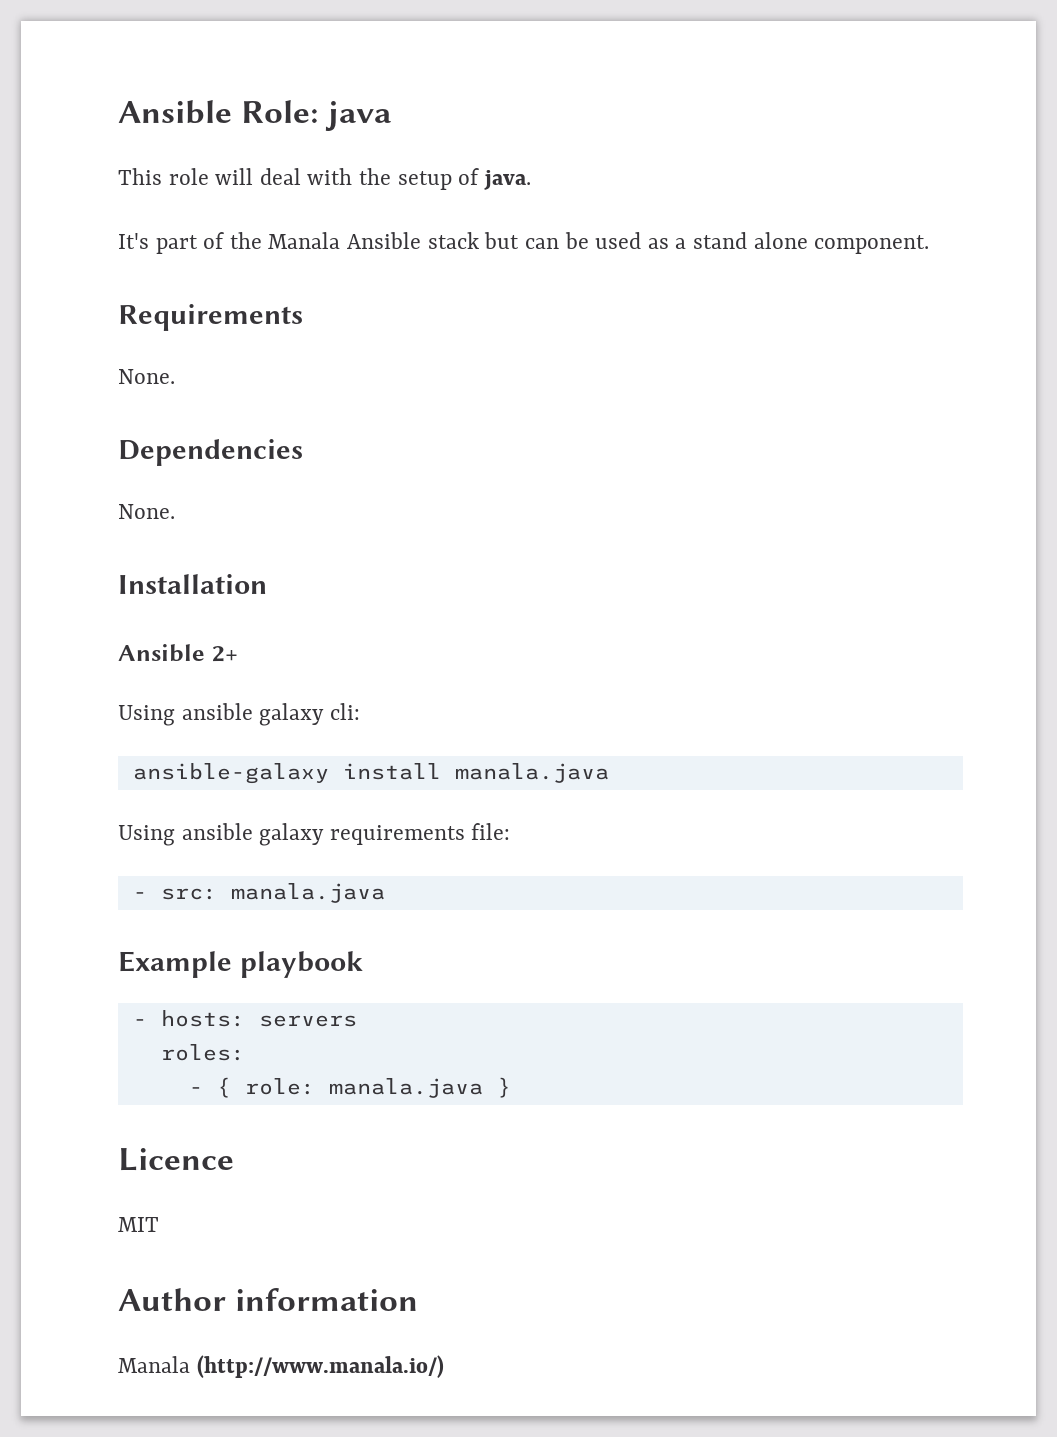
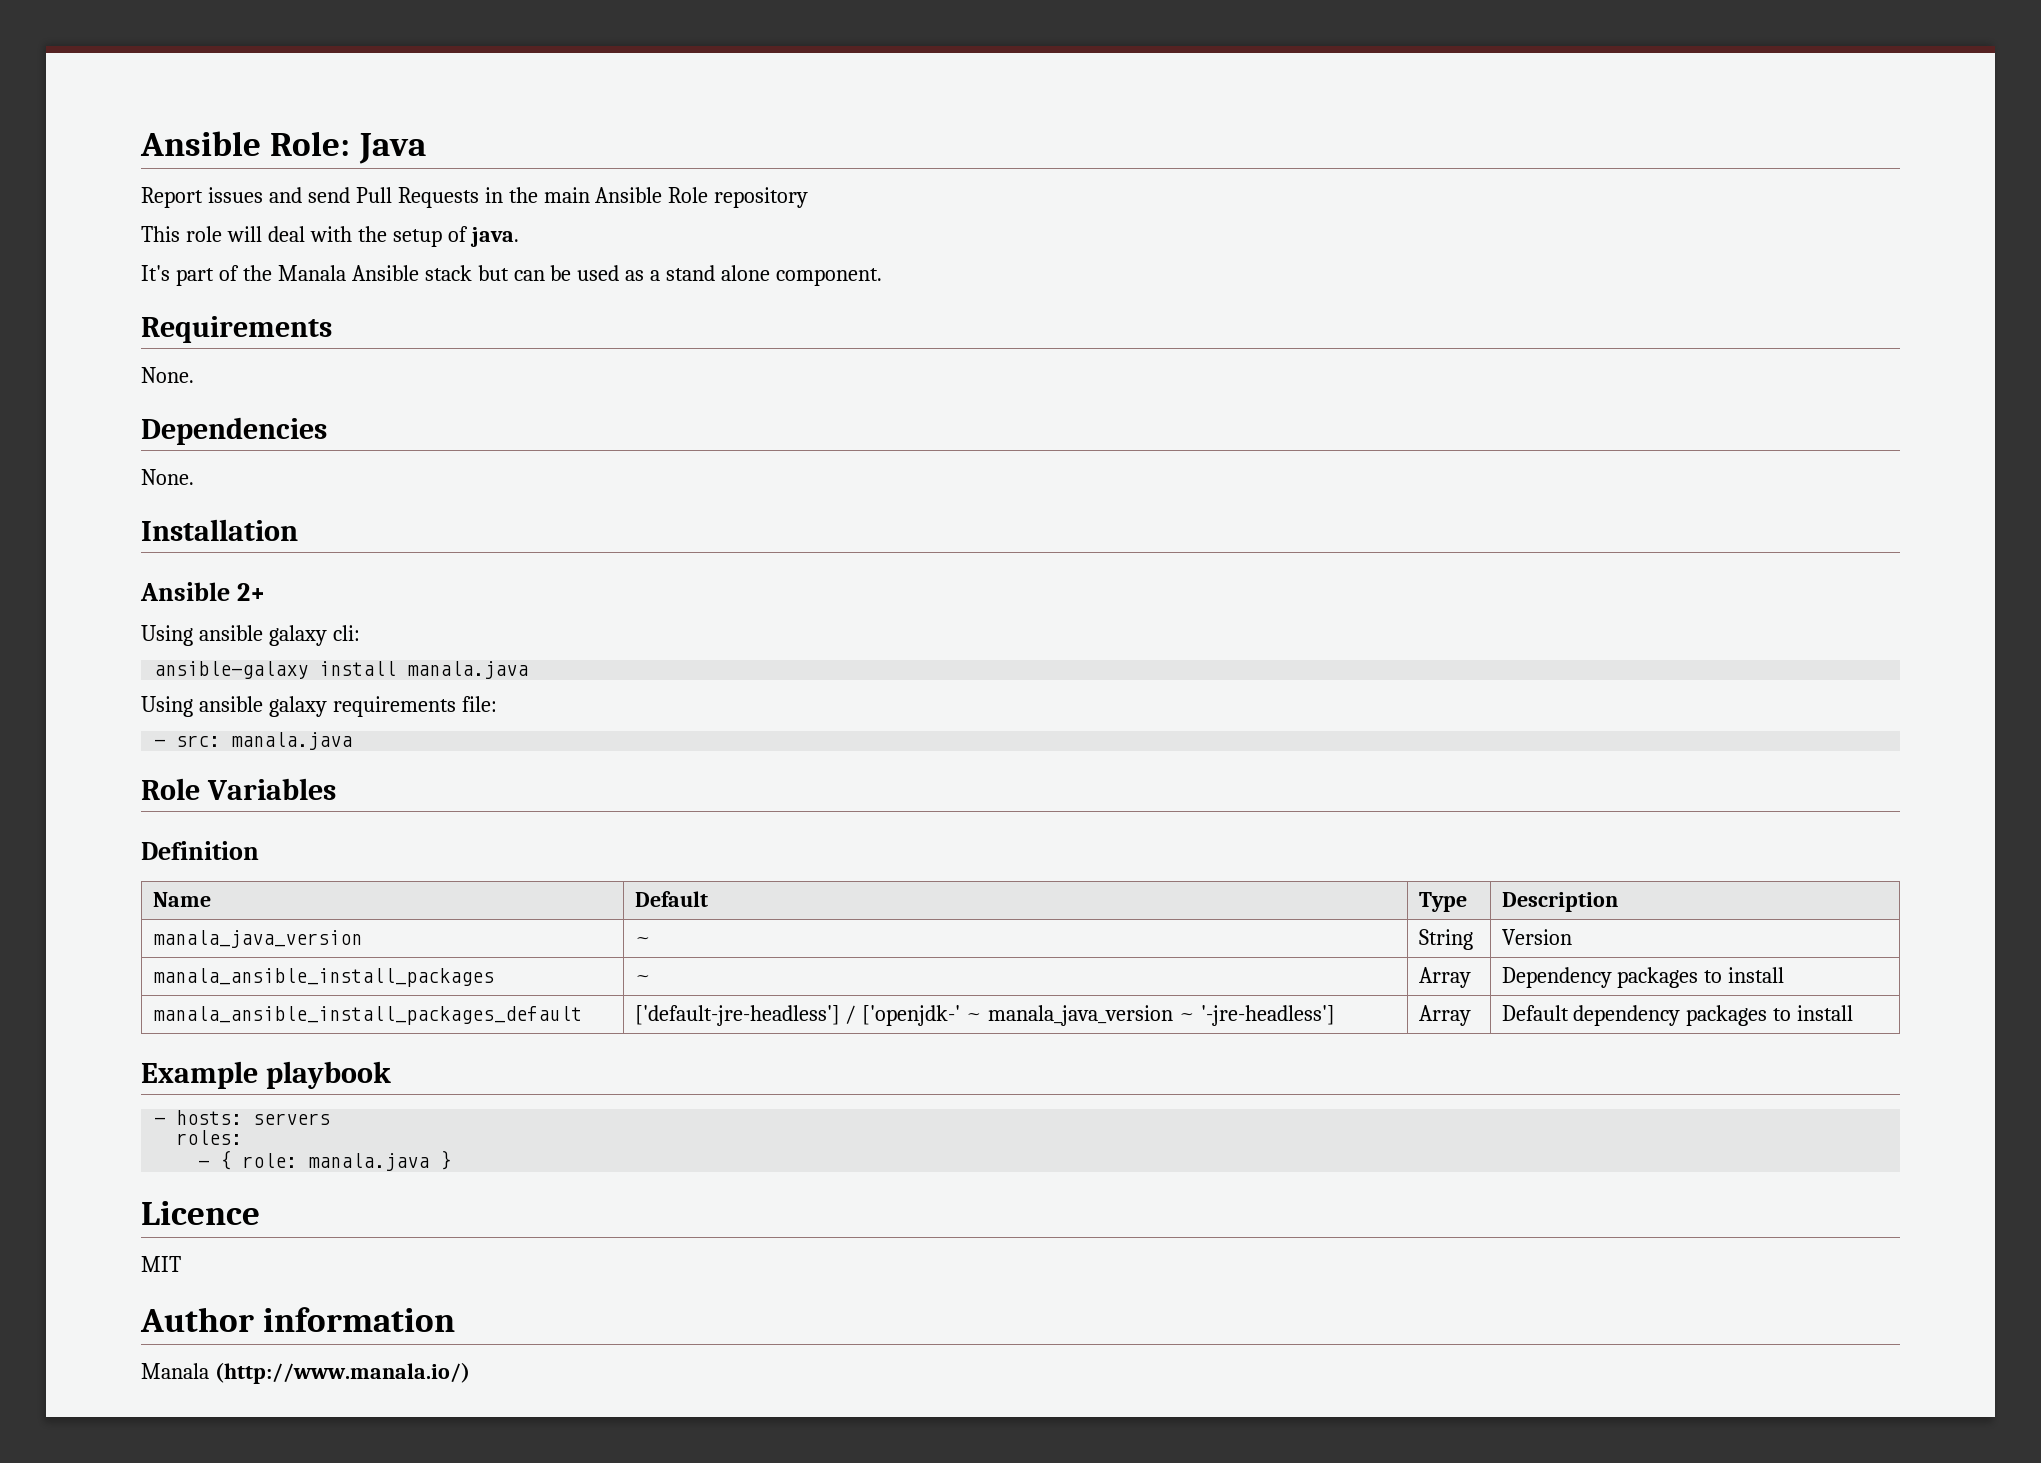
[325,101,392,131] java -> [358,133,426,164] [141,187,809,208] Java // Report issues and send Pull Requests in the main Ansible Role repository
(385, 893) none -> [141,778,336,800] [141,841,259,860] [152,892,211,907] [634,891,708,907] [1418,892,1467,912] [1501,892,1618,912] [152,930,362,948] [634,937,651,945] [1418,929,1473,950] [1501,929,1572,945] [152,968,494,987] [634,975,651,983] [1418,967,1471,988] [1501,967,1785,988] [152,1006,582,1025] [634,1005,1336,1026] [1418,1005,1471,1026] [1501,1005,1854,1026] // Role Variables // Definition // Name | Default | Type | Description // manala_java_version | ~ | String | Version // manala_ansible_install_packages | ~ | Array | Dependency packages to install // manala_ansible_install_packages_default | ['default-jre-headless'] / ['openjdk-' ~ manala_java_version ~ '-jre-headless'] | Array | Default dependency packages to install

